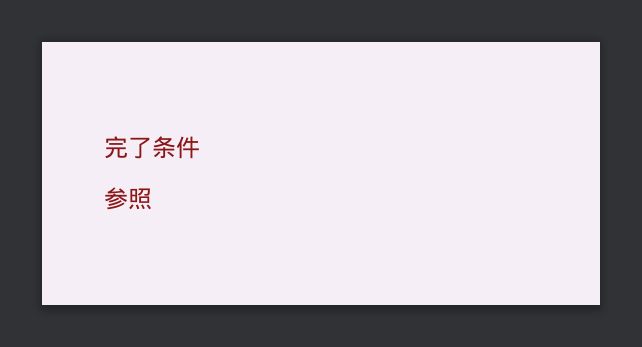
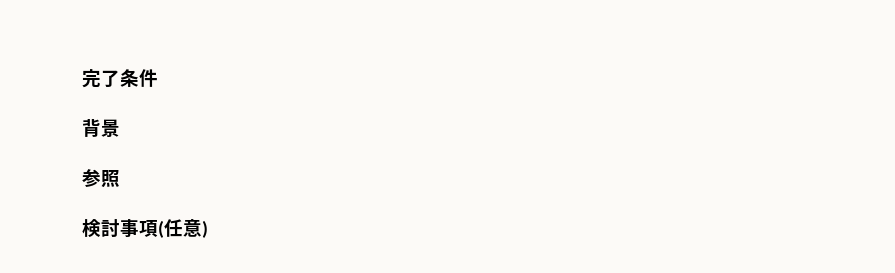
(200, 147) none -> [82,119,120,137] // 背景
(152, 199) none -> [82,219,208,238] // 検討事項(任意)

